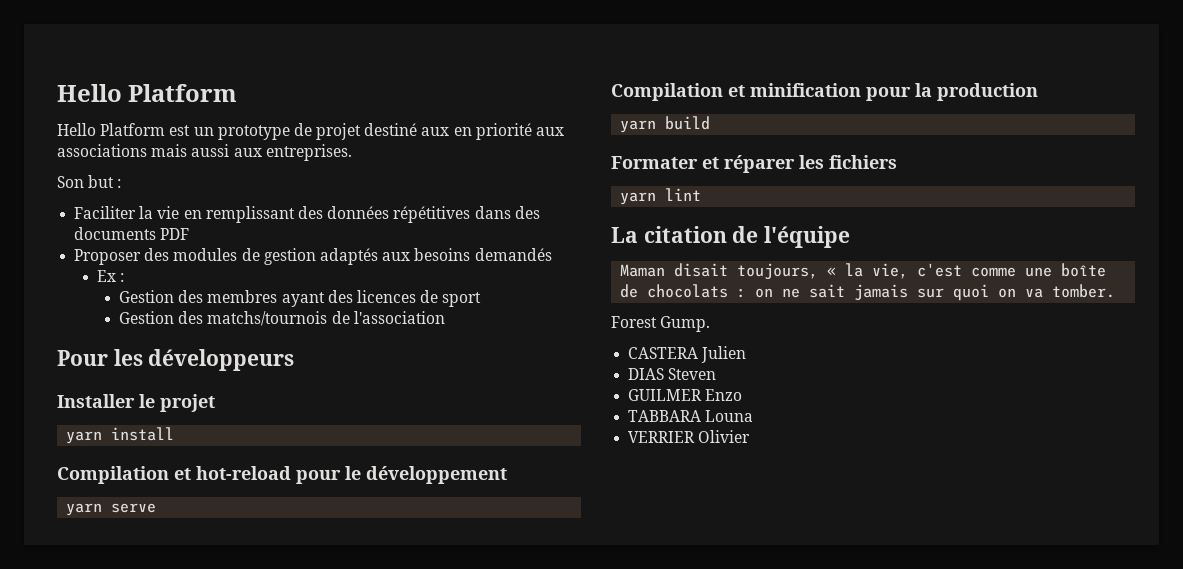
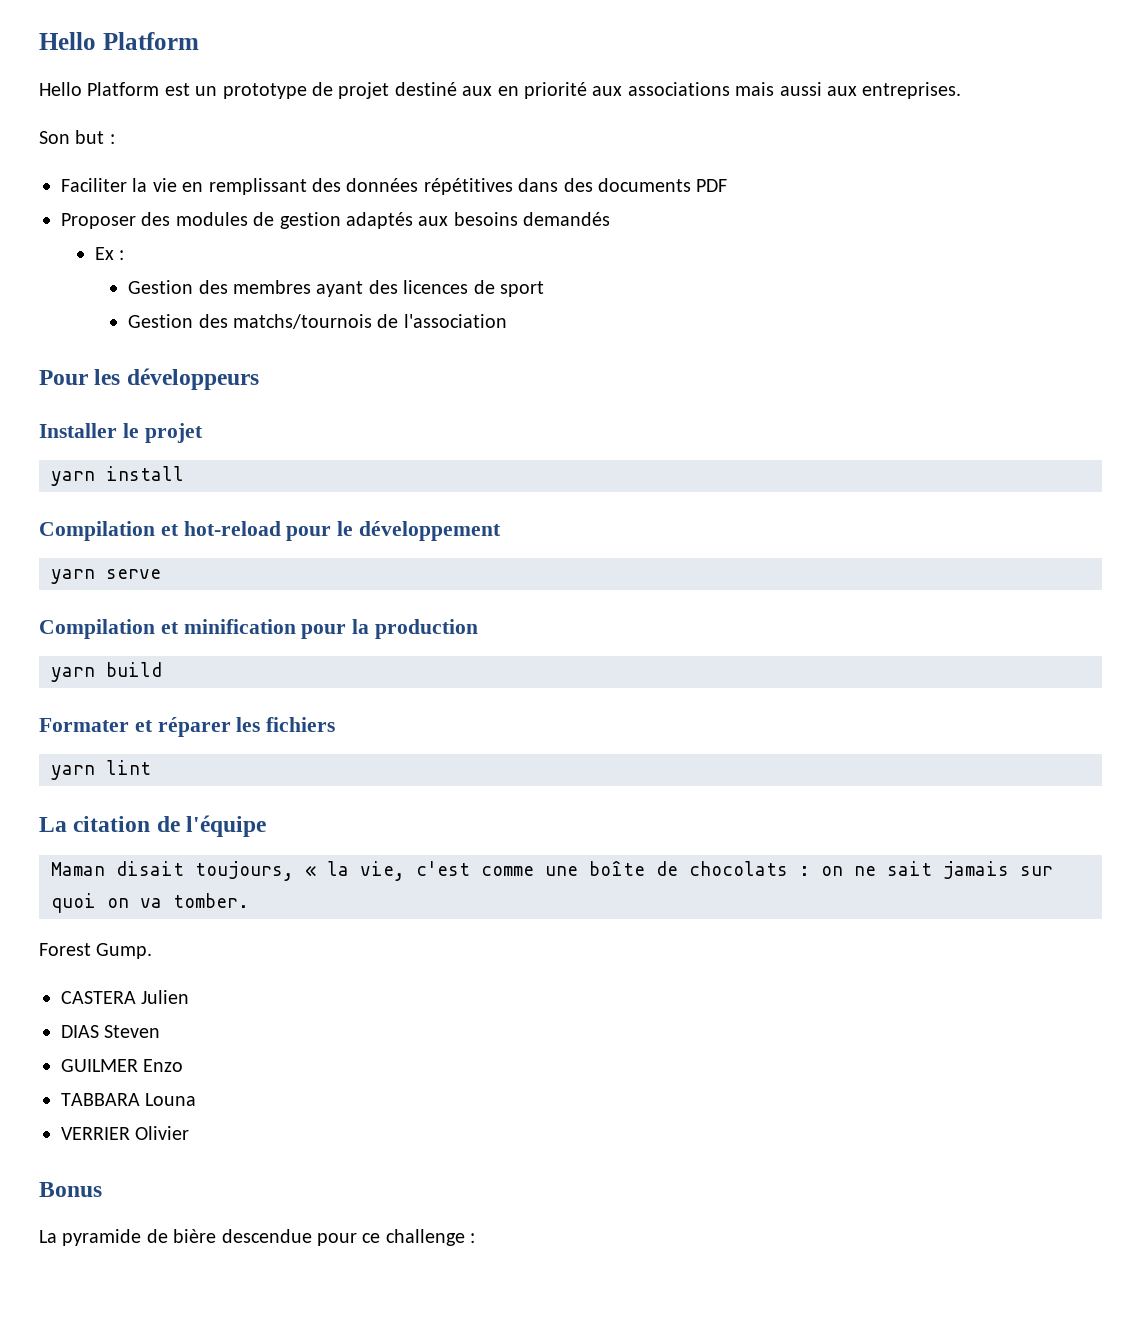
(751, 436) none -> [39,1182,102,1197] [39,1229,476,1246] // Bonus // La pyramide de bière descendue pour ce challenge :

